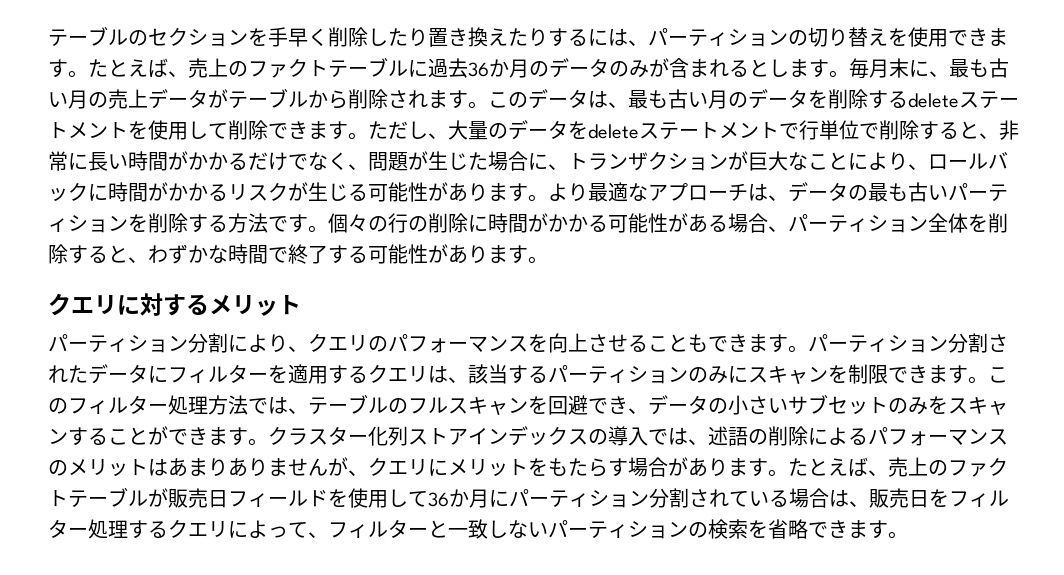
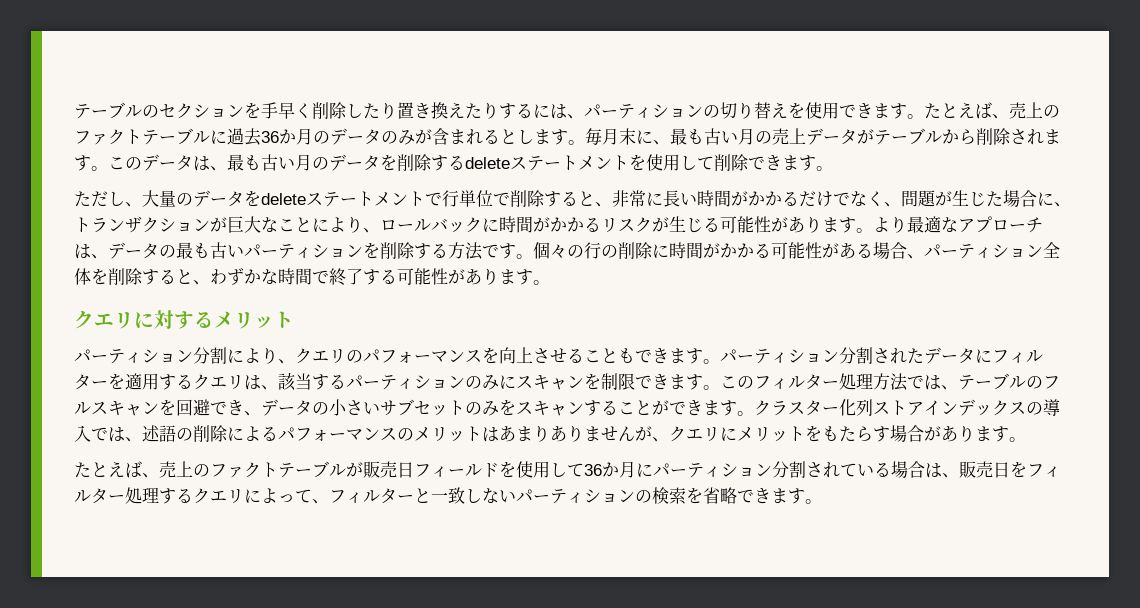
(368, 136) none -> (833, 168) //
(788, 473) none -> (1026, 439) //

